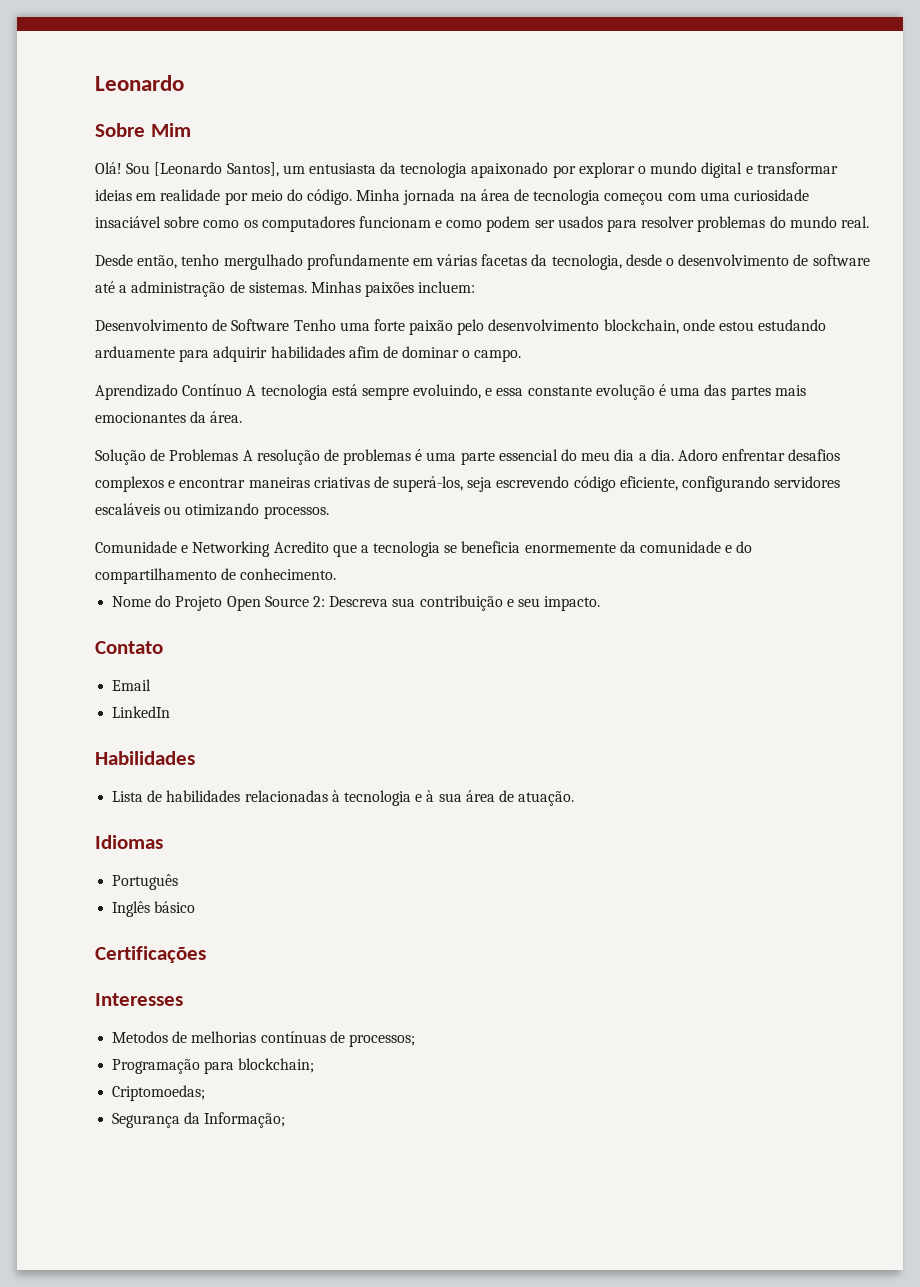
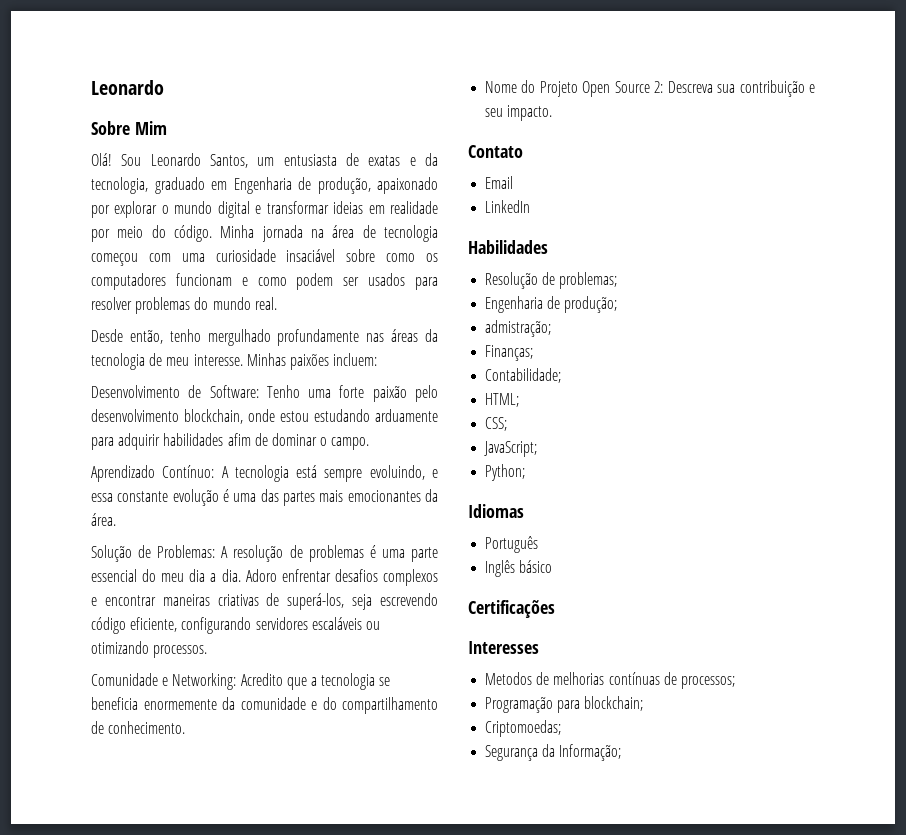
[154,162,468,178] [Leonardo Santos], um entusiasta da tecnologia -> [150,153,438,168] [91,177,371,194] Leonardo Santos, um entusiasta de exatas e da tecnologia, graduado em Engenharia de produção,
[412,254,870,270] [95,281,307,297] em várias facetas da tecnologia, desde o desenvolvimento de software até a administração de sistemas. -> [366,329,438,342] [91,353,243,370] nas áreas da tecnologia de meu interesse.
[231,319,290,331] Software -> [209,385,259,398] Software:
[182,384,243,396] Contínuo -> [162,465,215,478] Contínuo:
[169,449,239,461] Problemas -> [157,545,216,558] Problemas:
[192,541,271,557] Networking -> [172,673,237,690] Networking:
[112,790,575,806] Lista de habilidades relacionadas à tecnologia e à sua área de atuação. -> [485,272,618,289] [485,296,618,313] [485,320,552,337] [485,345,534,361] [485,368,562,383] [485,393,520,407] [485,417,508,431] [484,441,538,457] [485,464,526,481] Resolução de problemas; // Engenharia de produção; // admistração; // Finanças; // Contabilidade; // HTML; // CSS; // JavaScript; // Python;

